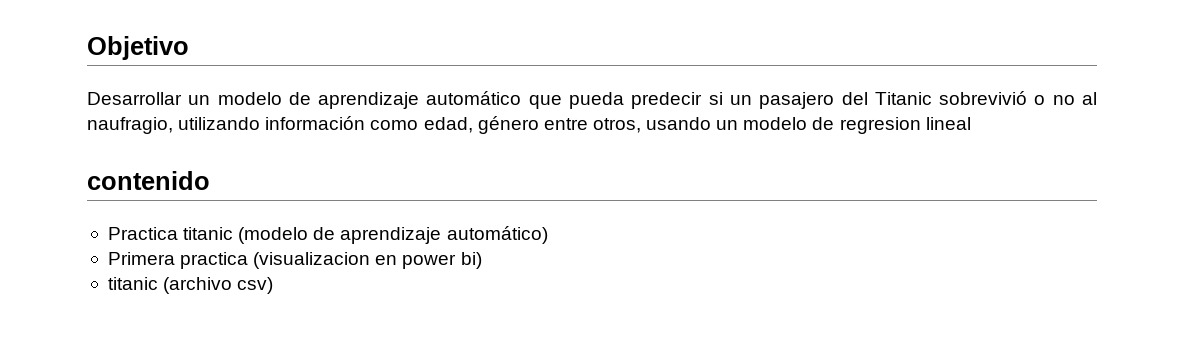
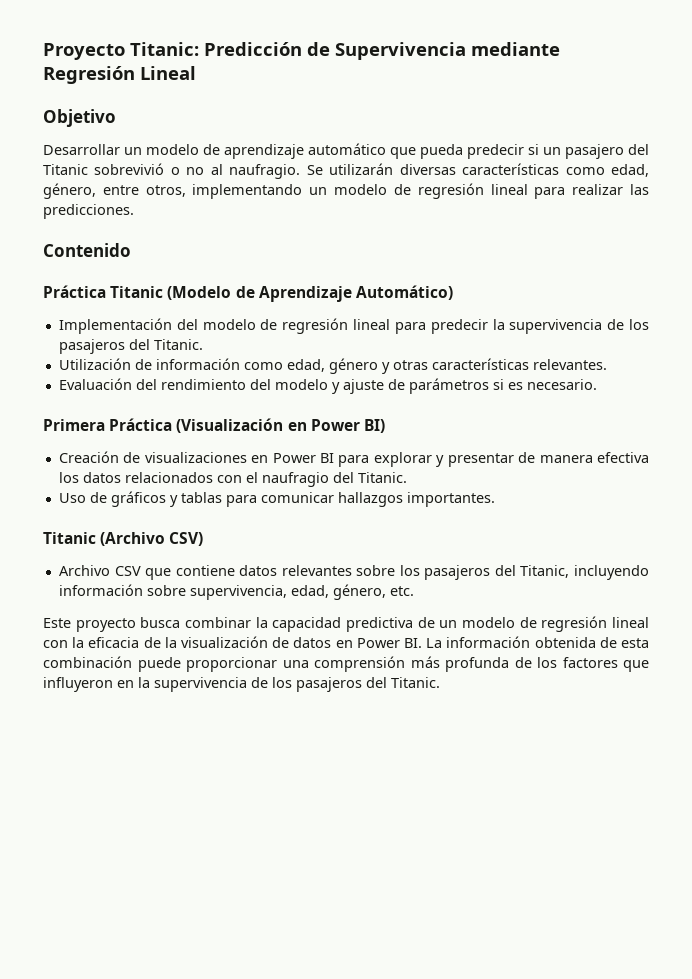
(87, 48) none -> [43,42,560,60] [43,66,196,84] Proyecto Titanic: Predicción de Supervivencia mediante Regresión Lineal //
[87,116,971,134] [87,171,210,190] [107,226,548,244] [107,252,482,269] [107,277,274,294] naufragio, utilizando información como edad, género entre otros, usando un modelo de regresion lineal // contenido // Practica titanic (modelo de aprendizaje automático) // Primera practica (visualizacion en power bi) // titanic (archivo csv) -> [229,163,649,179] [43,183,649,199] [43,204,134,219] [43,243,131,257] [43,285,453,302] [58,318,649,334] [58,339,203,354] [58,358,607,374] [58,378,597,394] [43,418,385,433] [58,451,650,467] [58,472,407,487] [58,491,495,507] [43,532,204,546] [58,565,649,580] [58,584,414,600] [43,616,649,632] [43,636,649,648] [43,656,649,672] [43,677,440,692] naufragio. Se utilizarán diversas características como edad, género, entre otros, implementando un modelo de regresión lineal para realizar las predicciones. // Contenido // Práctica Titanic (Modelo de Aprendizaje Automático) // Implementación del modelo de regresión lineal para predecir la supervivencia de los pasajeros del Titanic. // Utilización de información como edad, género y otras características relevantes. // Evaluación del rendimiento del modelo y ajuste de parámetros si es necesario. // Primera Práctica (Visualización en Power BI) // Creación de visualizaciones en Power BI para explorar y presentar de manera efectiva los datos relacionados con el naufragio del Titanic. // Uso de gráficos y tablas para comunicar hallazgos importantes. // Titanic (Archivo CSV) // Archivo CSV que contiene datos relevantes sobre los pasajeros del Titanic, incluyendo información sobre supervivencia, edad, género, etc. // Este proyecto busca combinar la capacidad predictiva de un modelo de regresión lineal con la eficacia de la visualización de datos en Power BI. La información obtenida de esta combinación puede proporcionar una comprensión más profunda de los factores que influyeron en la supervivencia de los pasajeros del Titanic.

